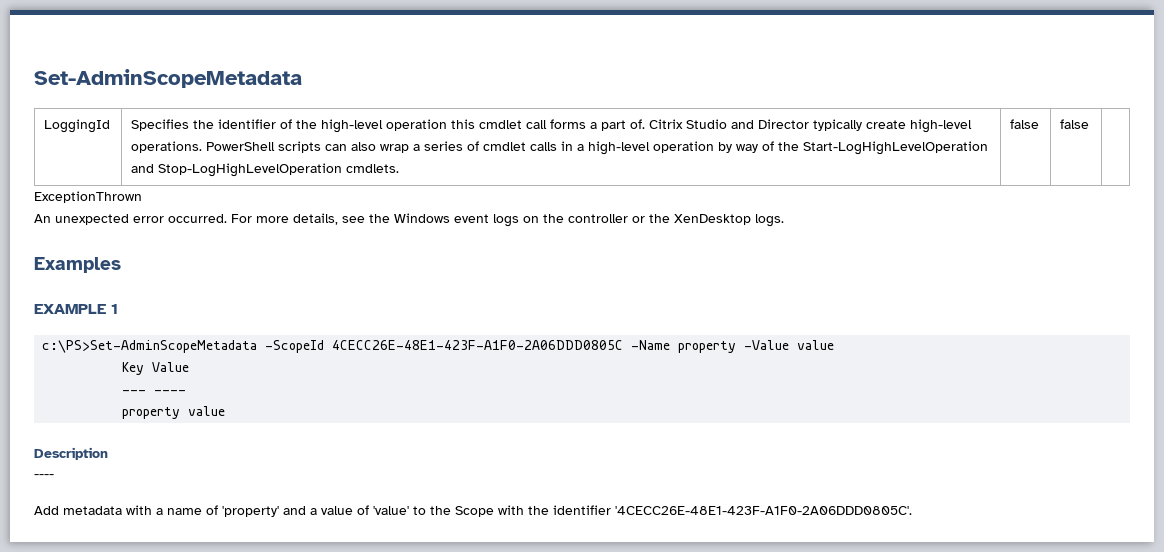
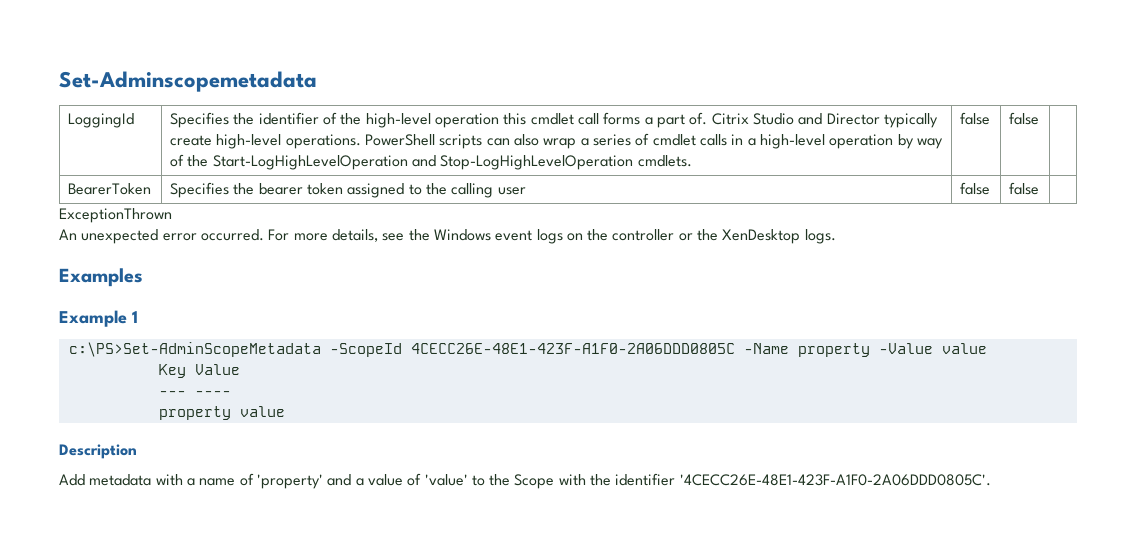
[34,69,302,88] Set-AdminScopeMetadata -> [59,71,317,92] Set-Adminscopemetadata
(1090, 124) none -> [68,183,152,195] [170,182,526,198] [960,182,991,195] [1009,182,1040,195] // BearerToken | Specifies the bearer token assigned to the calling user | false | false |
[34,304,106,314] EXAMPLE -> [59,310,127,327] Example
[34,474,54,478] // ---- -> (137, 451) none

